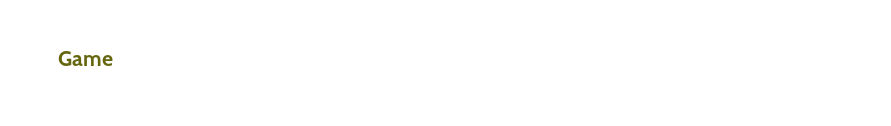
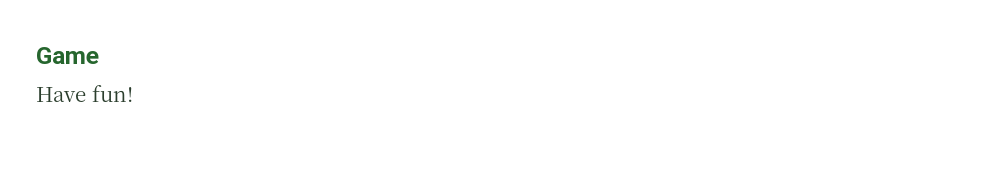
(113, 58) none -> [36,85,133,102] // Have fun!

